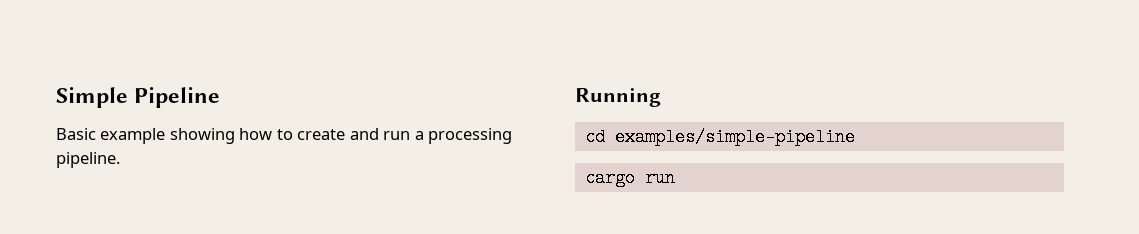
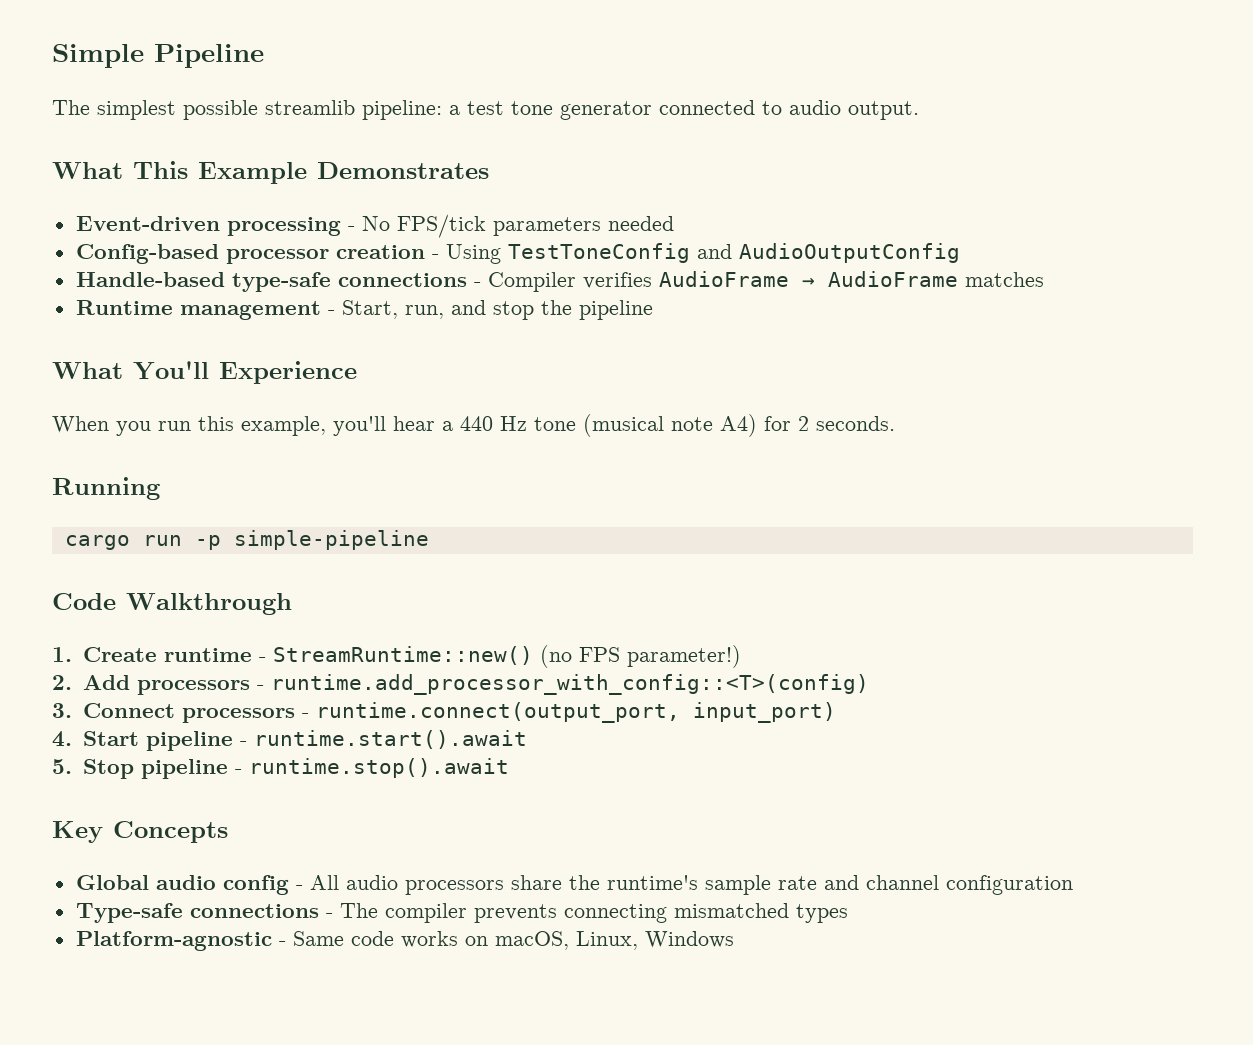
[56,128,513,144] [56,152,120,168] Basic example showing how to create and run a processing pipeline. -> [52,100,919,120] [52,161,489,184] [75,214,674,238] [75,243,960,264] [75,271,1044,292] [75,300,653,320] [52,361,357,384] [52,414,895,437] The simplest possible streamlib pipeline: a test tone generator connected to audio output. // What This Example Demonstrates // Event-driven processing - No FPS/tick parameters needed // Config-based processor creation - Using TestToneConfig and AudioOutputConfig // Handle-based type-safe connections - Compiler verifies AudioFrame → AudioFrame matches // Runtime management - Start, run, and stop the pipeline // What You'll Experience // When you run this example, you'll hear a 440 Hz tone (musical note A4) for 2 seconds.
[584,128,855,146] // cd examples/simple-pipeline -> (160, 488) none
(675, 178) none -> [194,530,429,550] [52,593,292,615] [52,645,741,668] [52,674,869,695] [52,702,836,723] [52,730,527,751] [52,758,509,779] [52,821,228,843] [75,875,1073,895] [75,903,848,923] [75,931,734,951] -p simple-pipeline // Code Walkthrough // 1. Create runtime - StreamRuntime::new() (no FPS parameter!) // 2. Add processors - runtime.add_processor_with_config::<T>(config) // 3. Connect processors - runtime.connect(output_port, input_port) // 4. Start pipeline - runtime.start().await // 5. Stop pipeline - runtime.stop().await // Key Concepts // Global audio config - All audio processors share the runtime's sample rate and channel configuration // Type-safe connections - The compiler prevents connecting mismatched types // Platform-agnostic - Same code works on macOS, Linux, Windows

